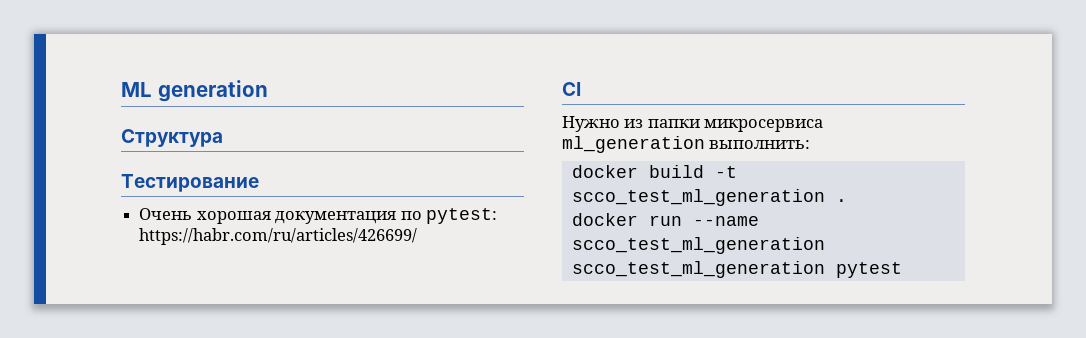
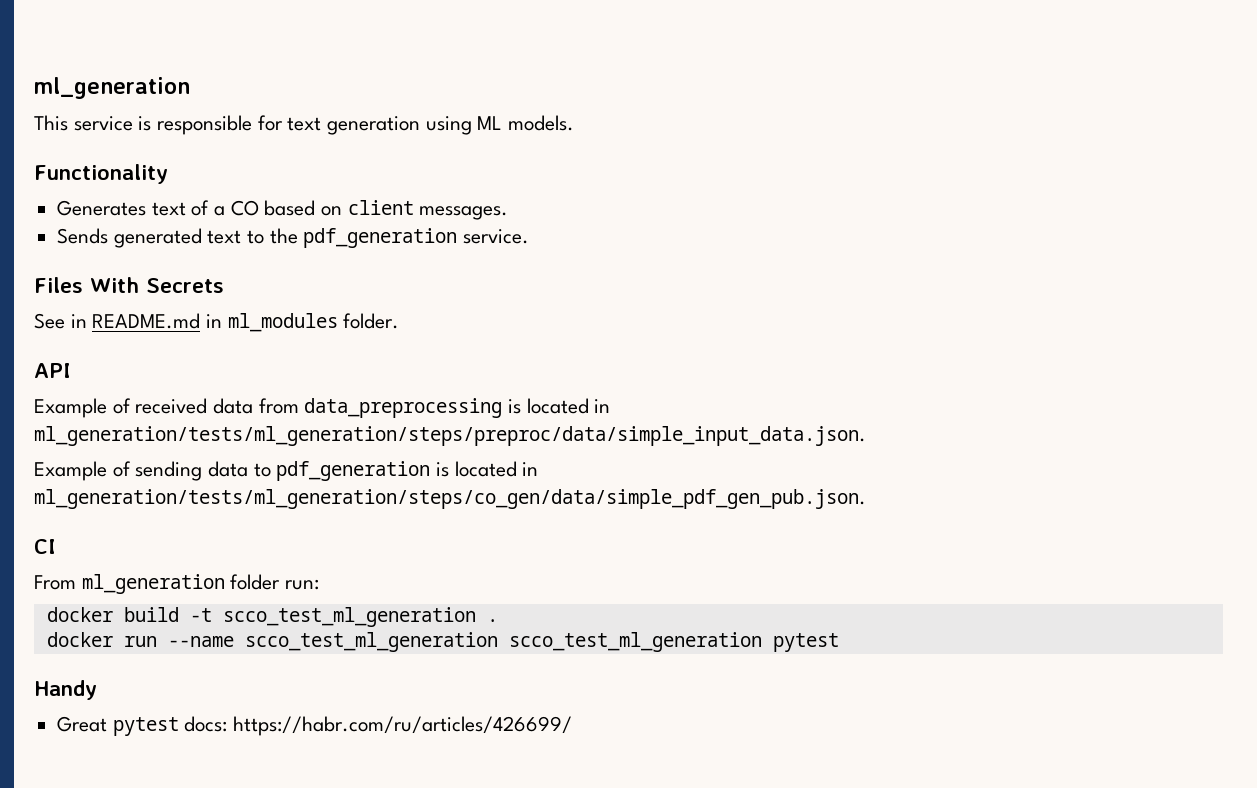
[121,80,268,102] [121,129,223,147] [121,174,259,192] [139,208,497,224] [139,228,418,245] [562,82,581,96] [562,116,824,132] [562,136,811,153] ML generation // Структура // Тестирование // Очень хорошая документация по pytest: https://habr.com/ru/articles/426699/ // CI // Нужно из папки микросервиса ml_generation выполнить: -> [34,77,190,99] [34,115,575,135] [34,164,168,184] [57,200,509,220] [57,228,530,248] [34,277,224,293] [34,313,400,332] [34,363,71,378] [34,398,611,418] [34,426,866,446] [34,461,539,481] [34,489,866,509] [34,539,56,554] [34,574,320,594] ml_generation // This service is responsible for text generation using ML models. // Functionality // Generates text of a CO based on client messages. // Sends generated text to the pdf_generation service. // Files With Secrets // See in README.md in ml_modules folder. // API // Example of received data from data_preprocessing is located in ml_generation/tests/ml_generation/steps/preproc/data/simple_input_data.json. // Example of sending data to pdf_generation is located in ml_generation/tests/ml_generation/steps/co_gen/data/simple_pdf_gen_pub.json. // CI // From ml_generation folder run:
(902, 270) none -> [34,680,97,700] [57,716,573,736] // Handy // Great pytest docs: https://habr.com/ru/articles/426699/

